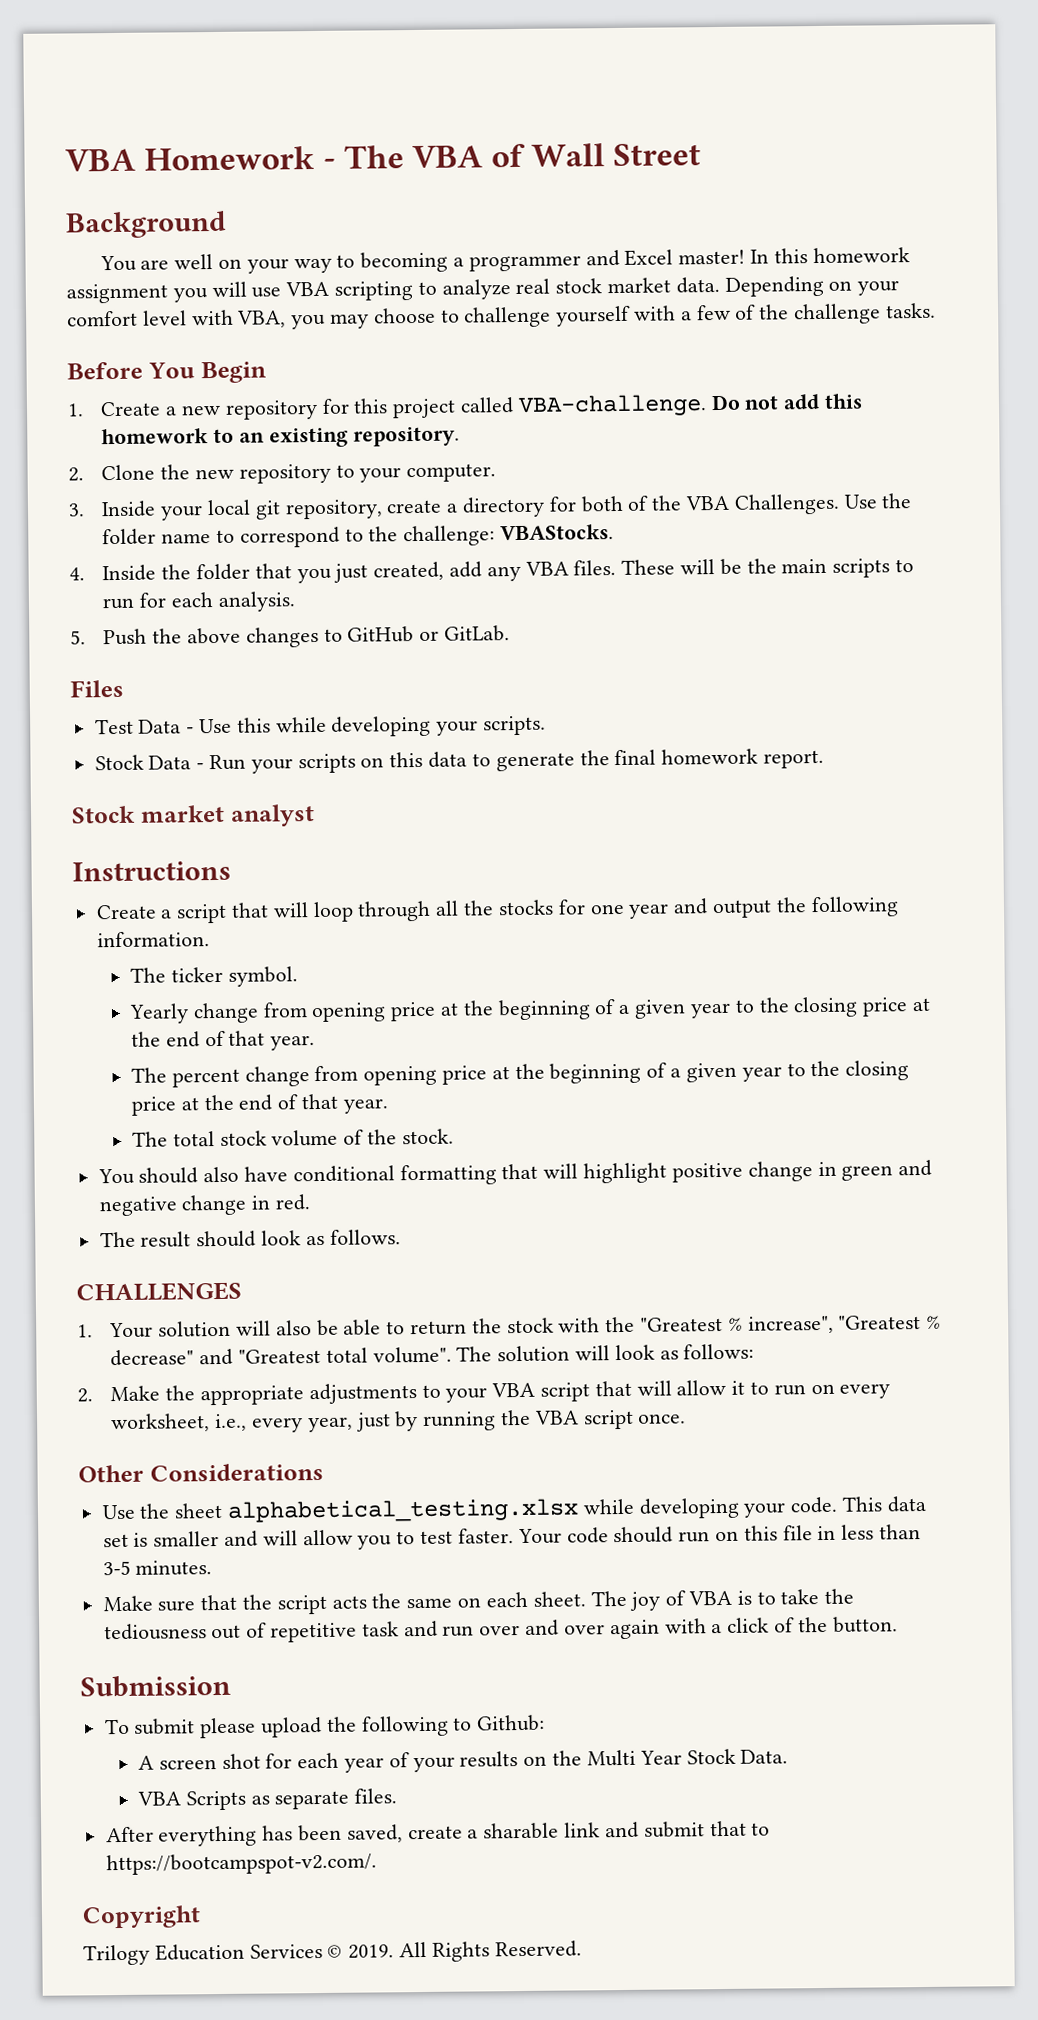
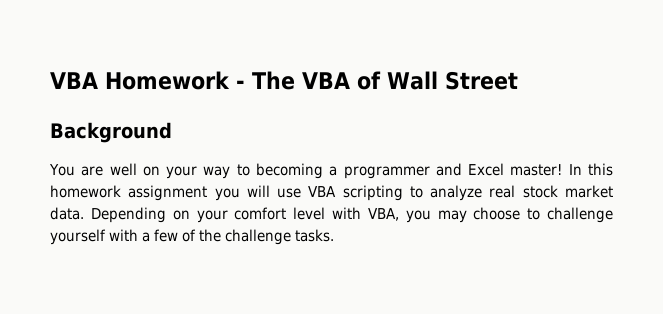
[67,361,267,384] [67,393,864,420] [101,426,460,448] [68,463,497,484] [68,493,913,521] [102,524,615,548] [69,558,915,584] [102,591,296,612] [70,625,511,648] [70,679,124,698] [94,715,547,737] [94,748,824,774] [71,804,315,827] [72,860,231,882] [95,896,899,924] [96,931,210,948] [130,966,298,987] [129,996,931,1024] [131,1030,316,1051] [131,1060,910,1088] [131,1093,389,1116] [132,1128,454,1147] [97,1159,933,1186] [98,1194,311,1217] [99,1229,401,1248] [76,1281,242,1302] [77,1315,942,1339] [110,1343,755,1367] [77,1379,891,1406] [110,1409,687,1433] [78,1462,324,1483] [101,1495,927,1523] [102,1524,921,1550] [102,1560,213,1576] [102,1588,855,1615] [103,1616,898,1643] [80,1674,231,1698] [104,1714,546,1739] [138,1748,789,1773] [137,1788,398,1811] [105,1820,771,1847] [105,1852,377,1876] [82,1905,201,1929] [83,1940,582,1966] // Before You Begin // 1. Create a new repository for this project called VBA-challenge. Do not add this homework to an existing repository. // 2. Clone the new repository to your computer. // 3. Inside your local git repository, create a directory for both of the VBA Challenges. Use the folder name to correspond to the challenge: VBAStocks. // 4. Inside the folder that you just created, add any VBA files. These will be the main scripts to run for each analysis. // 5. Push the above changes to GitHub or GitLab. // Files // Test Data - Use this while developing your scripts. // Stock Data - Run your scripts on this data to generate the final homework report. // Stock market analyst // Instructions // Create a script that will loop through all the stocks for one year and output the following information. // The ticker symbol. // Yearly change from opening price at the beginning of a given year to the closing price at the end of that year. // The percent change from opening price at the beginning of a given year to the closing price at the end of that year. // The total stock volume of the stock. // You should also have conditional formatting that will highlight positive change in green and negative change in red. // The result should look as follows. // CHALLENGES // 1. Your solution will also be able to return the stock with the "Greatest % increase", "Greatest % decrease" and "Greatest total volume". The solution will look as follows: // 2. Make the appropriate adjustments to your VBA script that will allow it to run on every worksheet, i.e., every year, just by running the VBA script once. // Other Considerations // Use the sheet alphabetical_testing.xlsx while developing your code. This data set is smaller and will allow you to test faster. Your code should run on this file in less than 3-5 minutes. // Make sure that the script acts the same on each sheet. The joy of VBA is to take the tediousness out of repetitive task and run over and over again with a click of the button. // Submission // To submit please upload the following to Github: // A screen shot for each year of your results on the Multi Year Stock Data. // VBA Scripts as separate files. // After everything has been saved, create a sharable link and submit that to https://bootcampspot-v2.com/. // Copyright // Trilogy Education Services © 2019. All Rights Reserved. -> (334, 235) none

